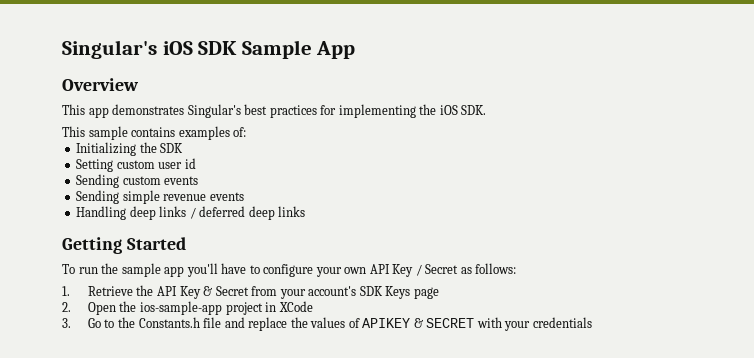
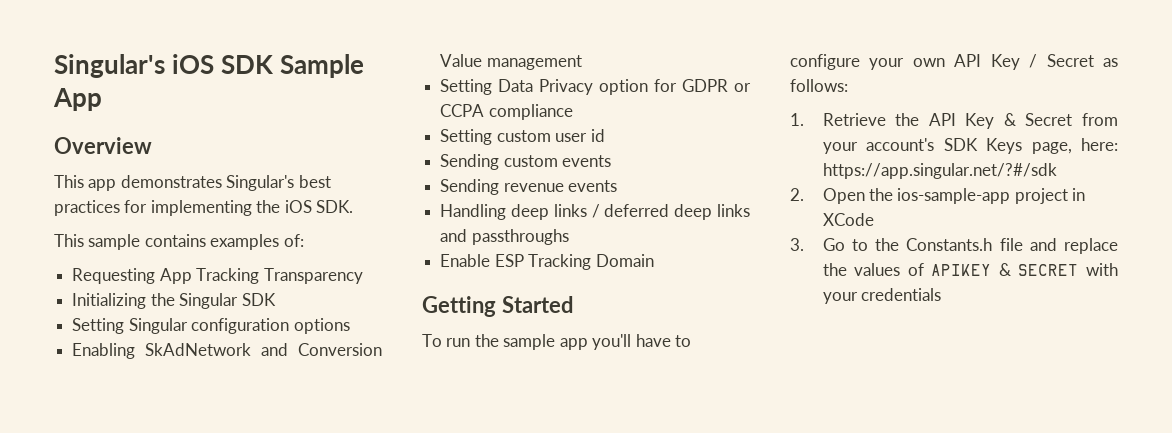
(247, 132) none -> [72,268,363,284] // Requesting App Tracking Transparency
[160,143,184,153] SDK -> [179,293,276,309] [72,318,350,334] [72,343,383,359] [440,54,582,70] [440,79,751,95] [440,104,573,120] Singular SDK // Setting Singular configuration options // Enabling SkAdNetwork and Conversion Value management // Setting Data Privacy option for GDPR or CCPA compliance
[122,190,160,204] simple -> (500, 187) none
(306, 211) none -> [440,229,569,245] [440,254,654,270] and passthroughs // Enable ESP Tracking Domain
[413,287,439,299] page -> [1031,138,1118,154] [822,163,1057,179] page, here: https://app.singular.net/?#/sdk

